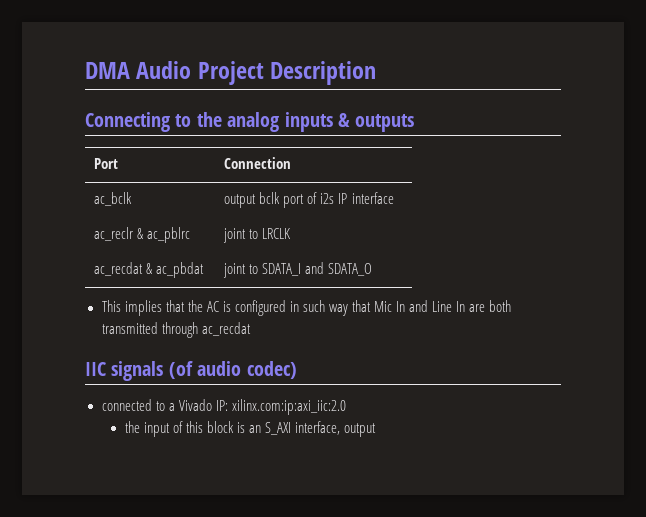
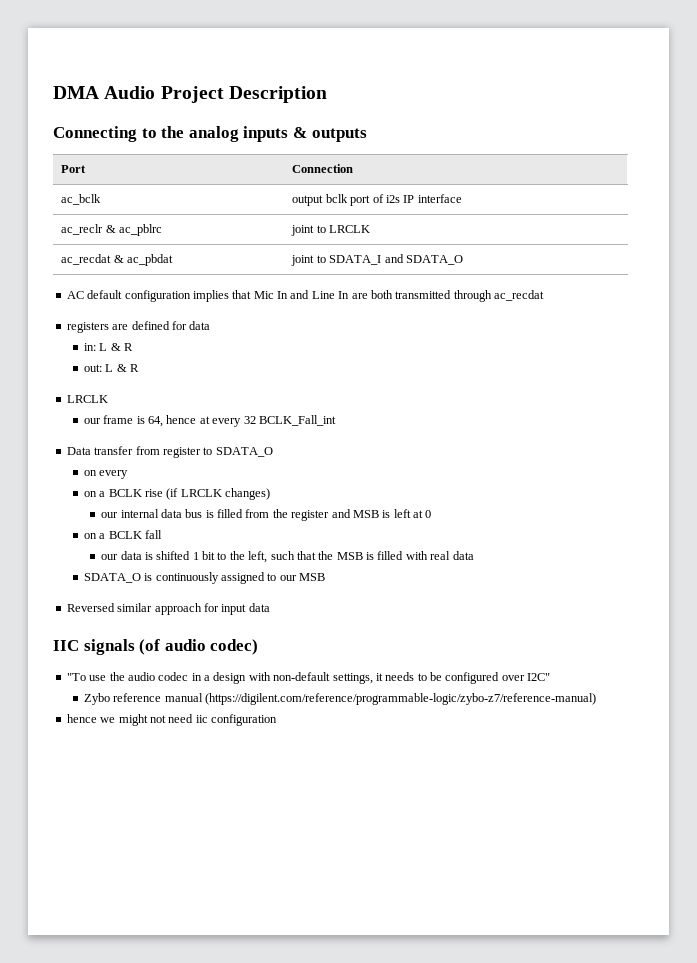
[101,300,348,316] This implies that the AC is configured in such way -> [66,290,229,302] AC default configuration implies
(251, 329) none -> [66,321,211,333] [83,343,134,351] [83,364,140,372] [66,395,108,403] [83,415,336,427] [66,446,273,458] [83,470,129,479] [83,488,271,500] [101,509,432,521] [83,530,163,539] [101,551,474,563] [83,572,326,584] [66,603,270,615] // registers are defined for data // in: L & R // out: L & R // LRCLK // our frame is 64, hence at every 32 BCLK_Fall_int // Data transfer from register to SDATA_O // on every // on a BCLK rise (if LRCLK changes) // our internal data bus is filled from the register and MSB is left at 0 // on a BCLK fall // our data is shifted 1 bit to the left, such that the MSB is filled with real data // SDATA_O is continuously assigned to our MSB // Reversed similar approach for input data
[101,399,346,415] [124,421,377,437] connected to a Vivado IP: xilinx.com:ip:axi_iic:2.0 // the input of this block is an S_AXI interface, output -> [66,672,551,684] [83,693,597,705] [66,714,277,726] "To use the audio codec in a design with non-default settings, it needs to be configured over I2C" // Zybo reference manual (https://digilent.com/reference/programmable-logic/zybo-z7/reference-manual) // hence we might not need iic configuration

